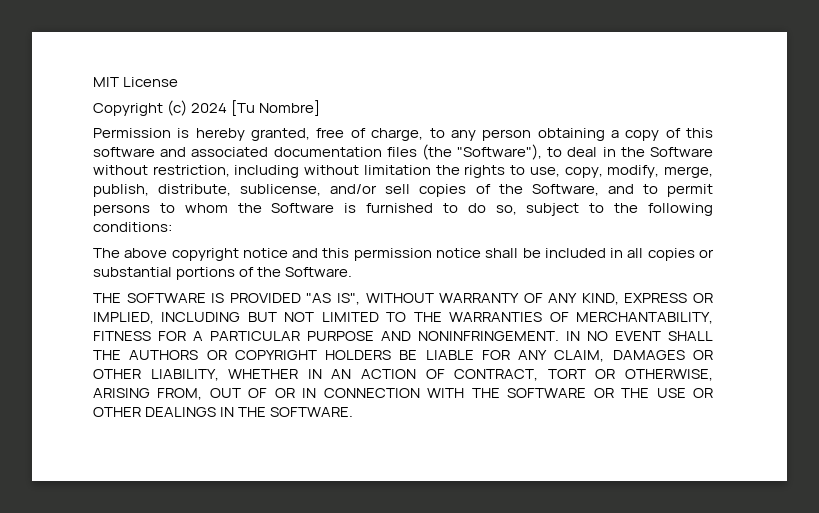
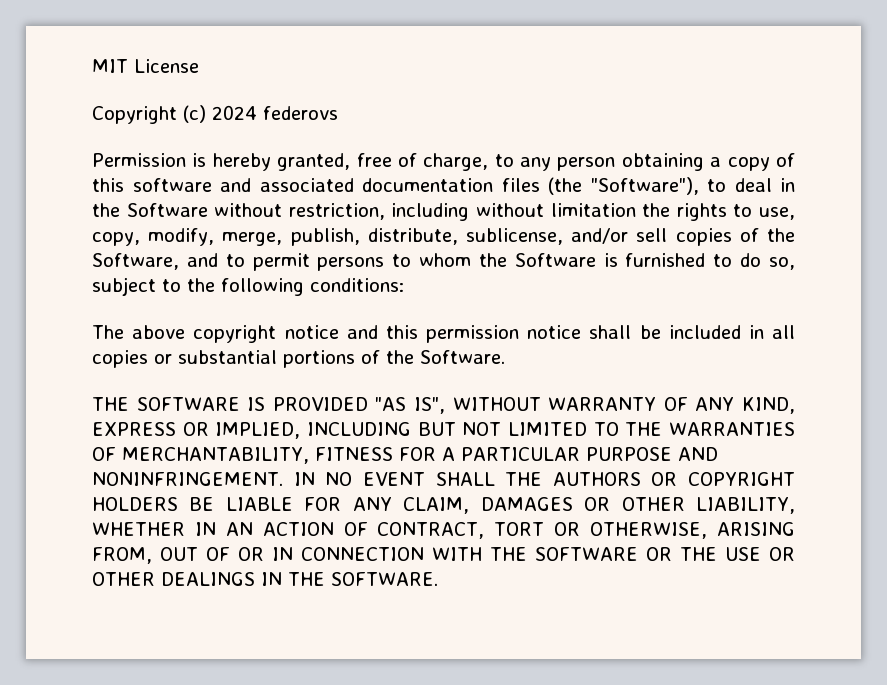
[231,100,321,116] [Tu Nombre] -> [263,106,338,120] federovs

